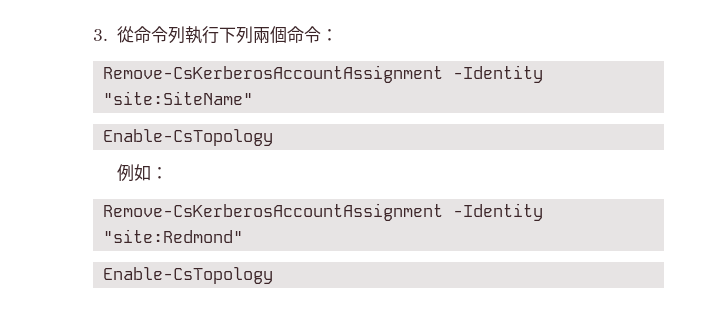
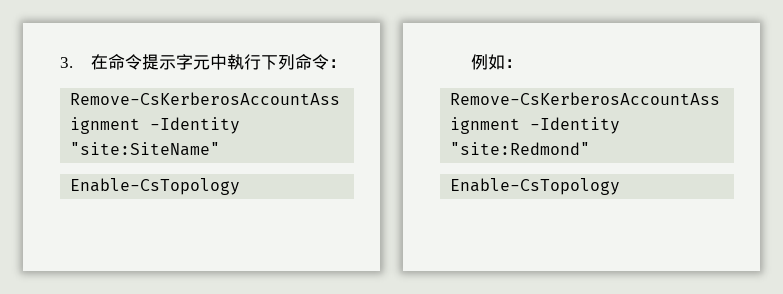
[116,26,185,44] 從命令列 -> [90,54,227,70] 在命令提示字元中
[252,26,287,43] 兩個 -> (295, 62) none

